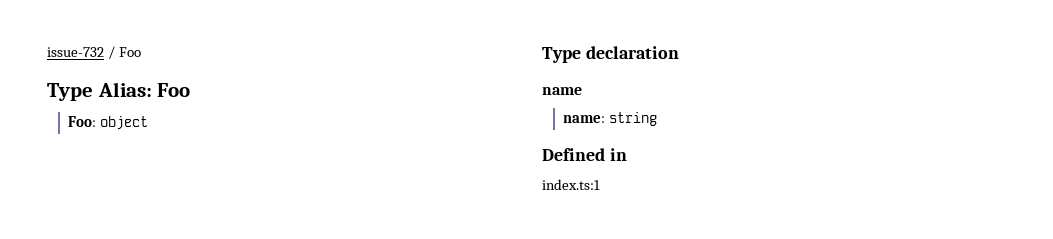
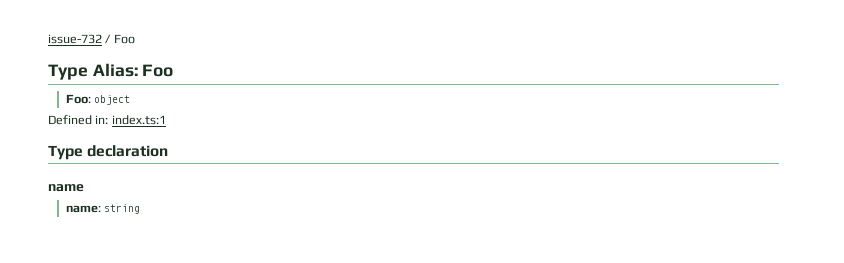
(149, 123) none -> [48,115,166,125] // Defined in: index.ts:1
[542,148,627,161] [542,179,600,190] // Defined in // index.ts:1 -> (141, 209) none

